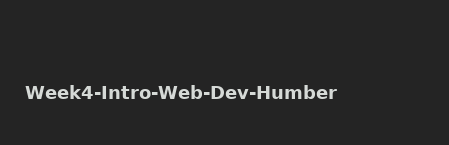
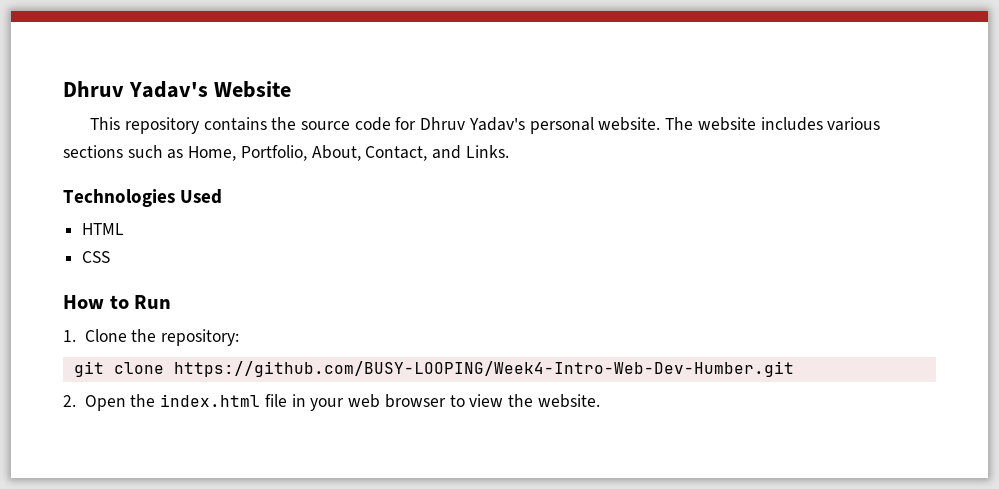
[25,85,337,99] Week4-Intro-Web-Dev-Humber -> [63,81,291,98] [90,117,881,134] [63,145,509,161] [63,189,223,207] [82,223,125,235] [82,251,111,263] [63,295,172,309] [63,329,240,346] [73,361,794,377] [63,394,600,411] Dhruv Yadav's Website // This repository contains the source code for Dhruv Yadav's personal website. The website includes various sections such as Home, Portfolio, About, Contact, and Links. // Technologies Used // HTML // CSS // How to Run // 1. Clone the repository: // git clone https://github.com/BUSY-LOOPING/Week4-Intro-Web-Dev-Humber.git // 2. Open the index.html file in your web browser to view the website.

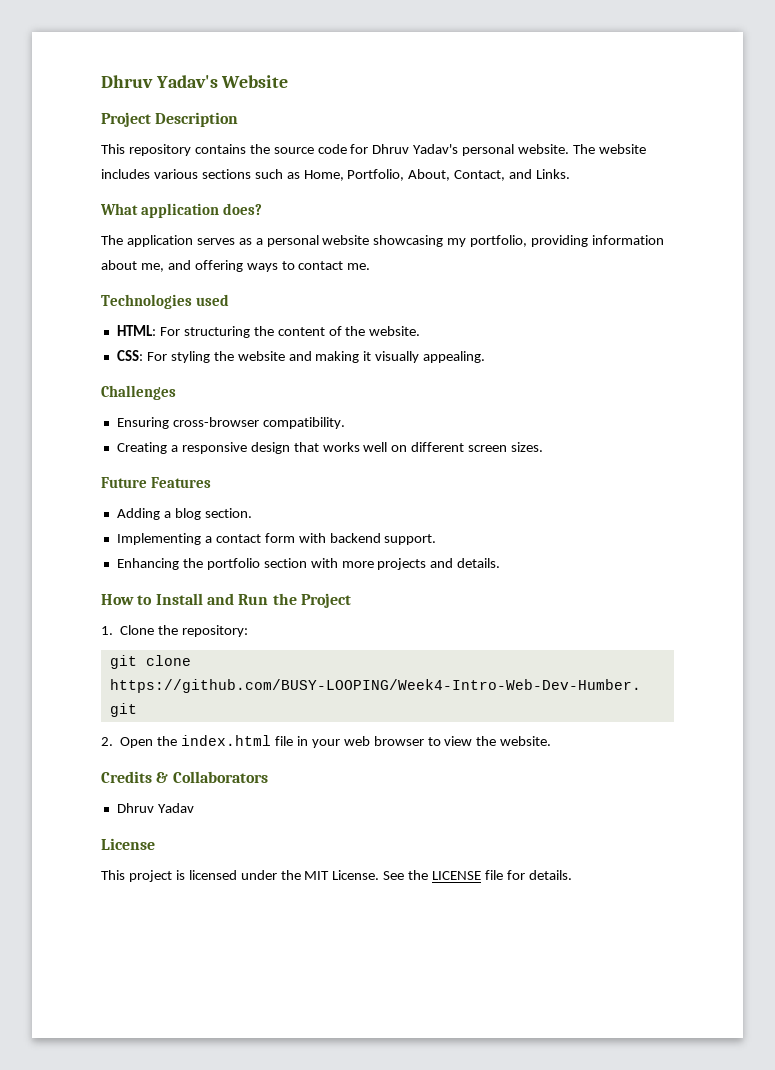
(291, 89) none -> [101,112,239,127] // Project Description
[63,189,223,207] [82,223,125,235] [82,251,111,263] Technologies Used // HTML // CSS -> [100,203,263,218] [101,235,665,247] [101,260,371,272] [101,294,230,309] [116,325,421,338] [116,350,486,363] [101,385,176,400] [116,417,345,429] [116,442,544,454] [101,477,212,488] [116,508,252,520] [116,533,437,545] [116,558,501,570] What application does? // The application serves as a personal website showcasing my portfolio, providing information about me, and offering ways to contact me. // Technologies used // HTML: For structuring the content of the website. // CSS: For styling the website and making it visually appealing. // Challenges // Ensuring cross-browser compatibility. // Creating a responsive design that works well on different screen sizes. // Future Features // Adding a blog section. // Implementing a contact form with backend support. // Enhancing the portfolio section with more projects and details.
(129, 302) none -> [155,593,234,605] Install and
(172, 302) none -> [272,593,351,608] the Project
(600, 401) none -> [101,771,268,783] [116,803,194,813] [101,838,155,850] [101,870,572,882] // Credits & Collaborators // Dhruv Yadav // License // This project is licensed under the MIT License. See the LICENSE file for details.

